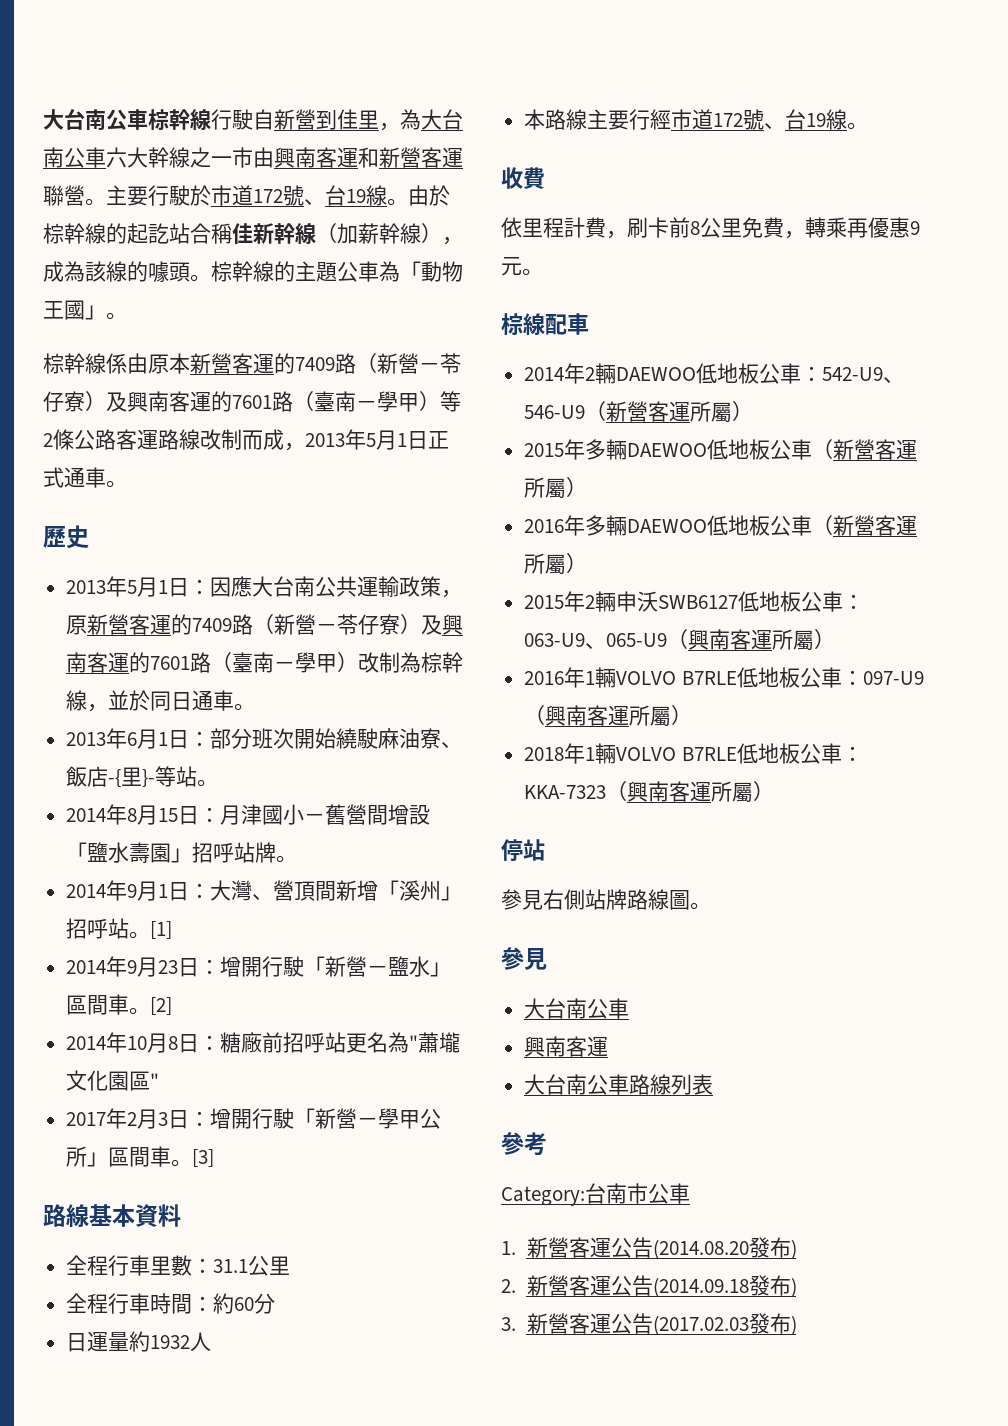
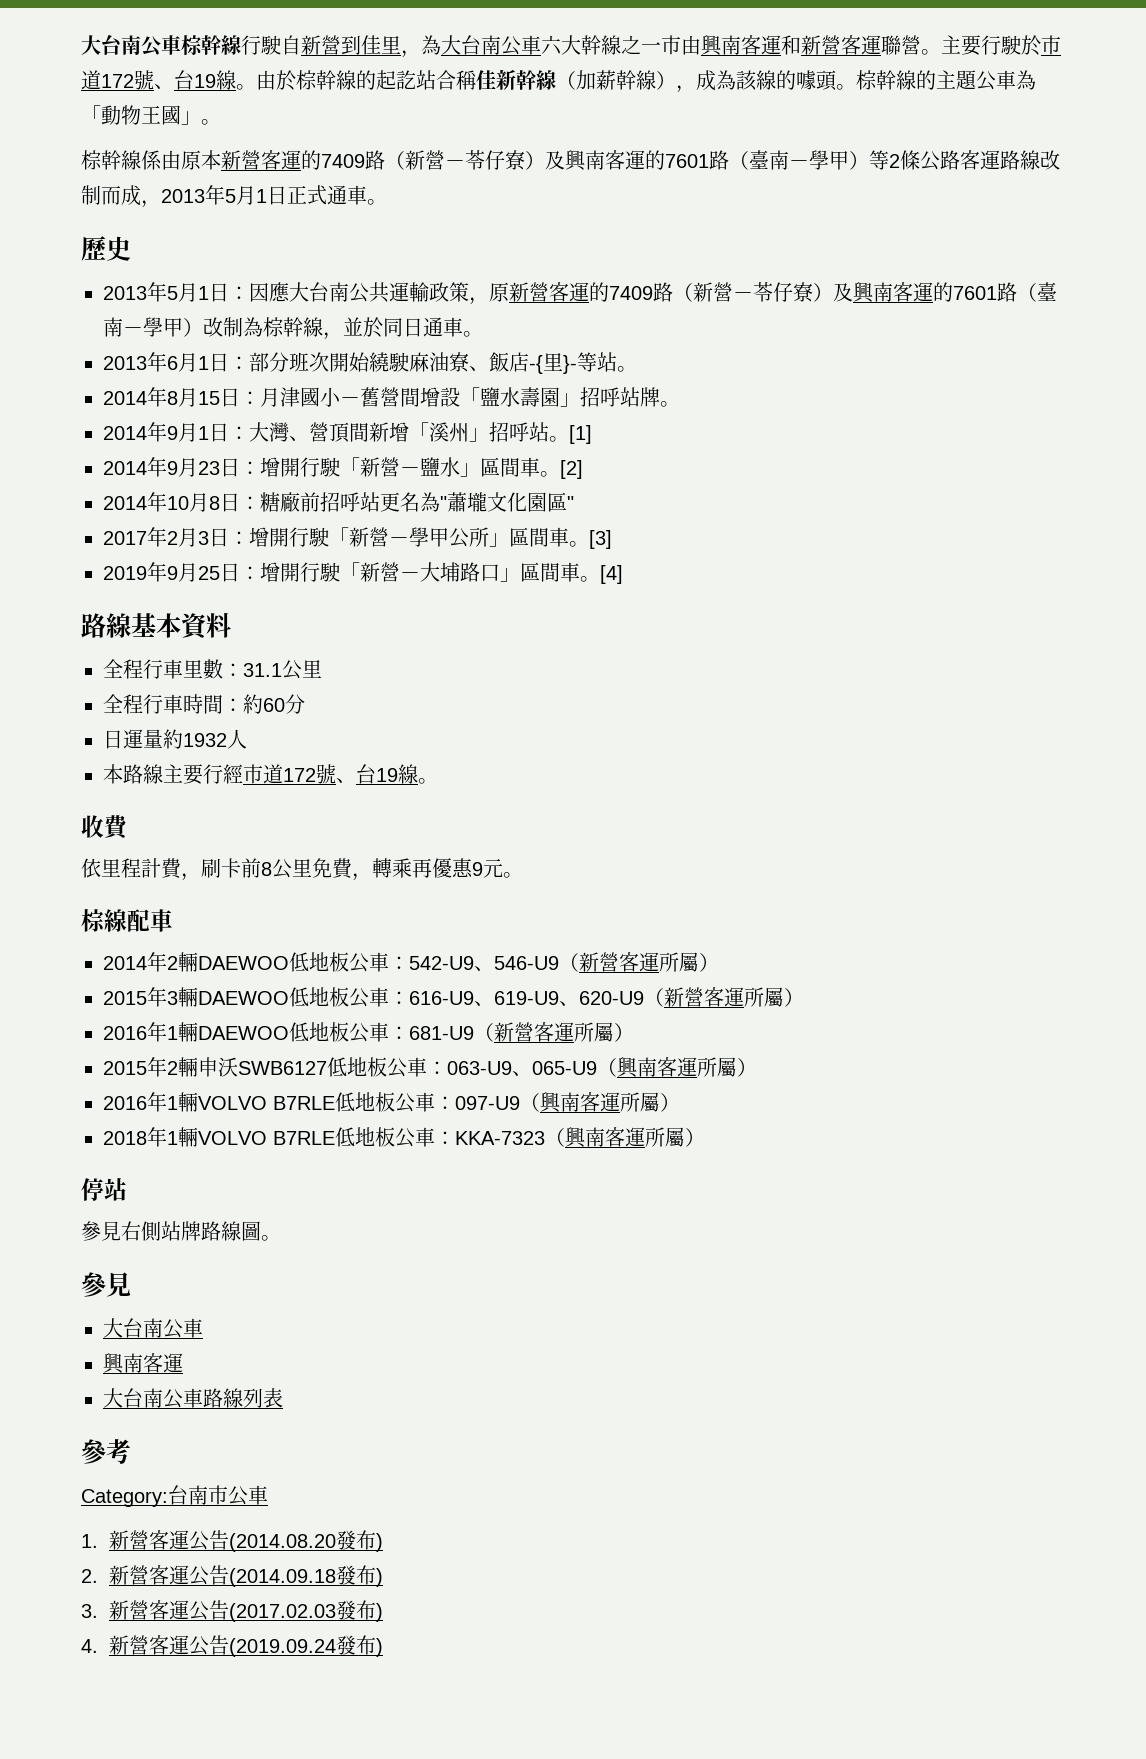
(215, 1158) none -> [103,562,623,584] // 2019年9月25日：增開行駛「新營－大埔路口」區間車。[4]
[585,439,813,460] 多輛DAEWOO低地板公車 -> [167,987,644,1008] 3輛DAEWOO低地板公車：616-U9、619-U9、620-U9
[585,515,813,536] 多輛DAEWOO低地板公車 -> [167,1022,474,1043] 1輛DAEWOO低地板公車：681-U9
(797, 1325) none -> [81,1635,383,1657] // 4.新營客運公告(2019.09.24發布)

